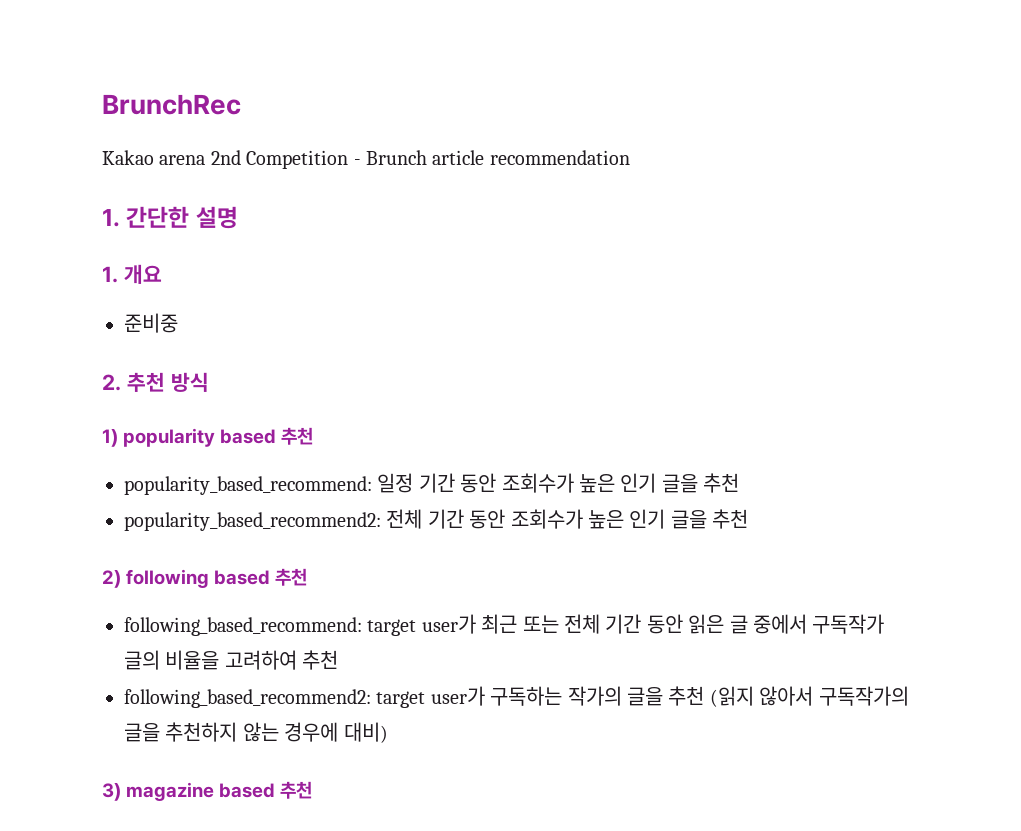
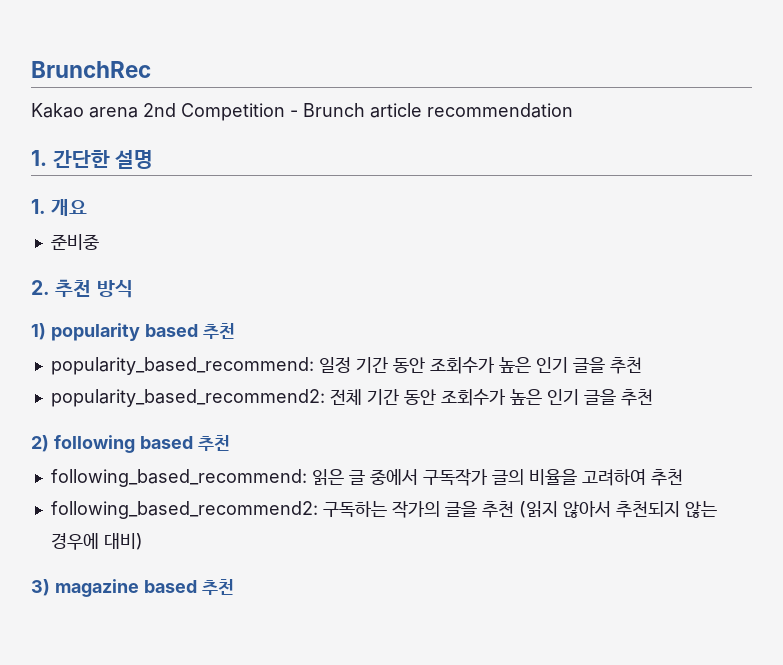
[367,614,683,636] target user가 최근 또는 전체 기간 동안 -> (307, 478) none
[376,686,485,708] target user가 -> (318, 510) none
[818,686,909,706] [124,722,238,742] 구독작가의 글을 추천하지 -> [615,501,680,518] 추천되지

